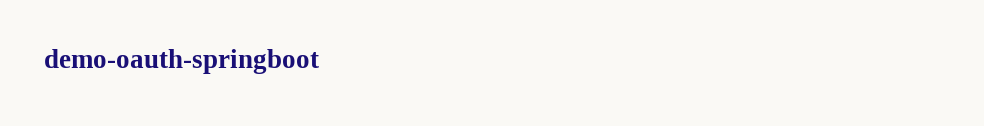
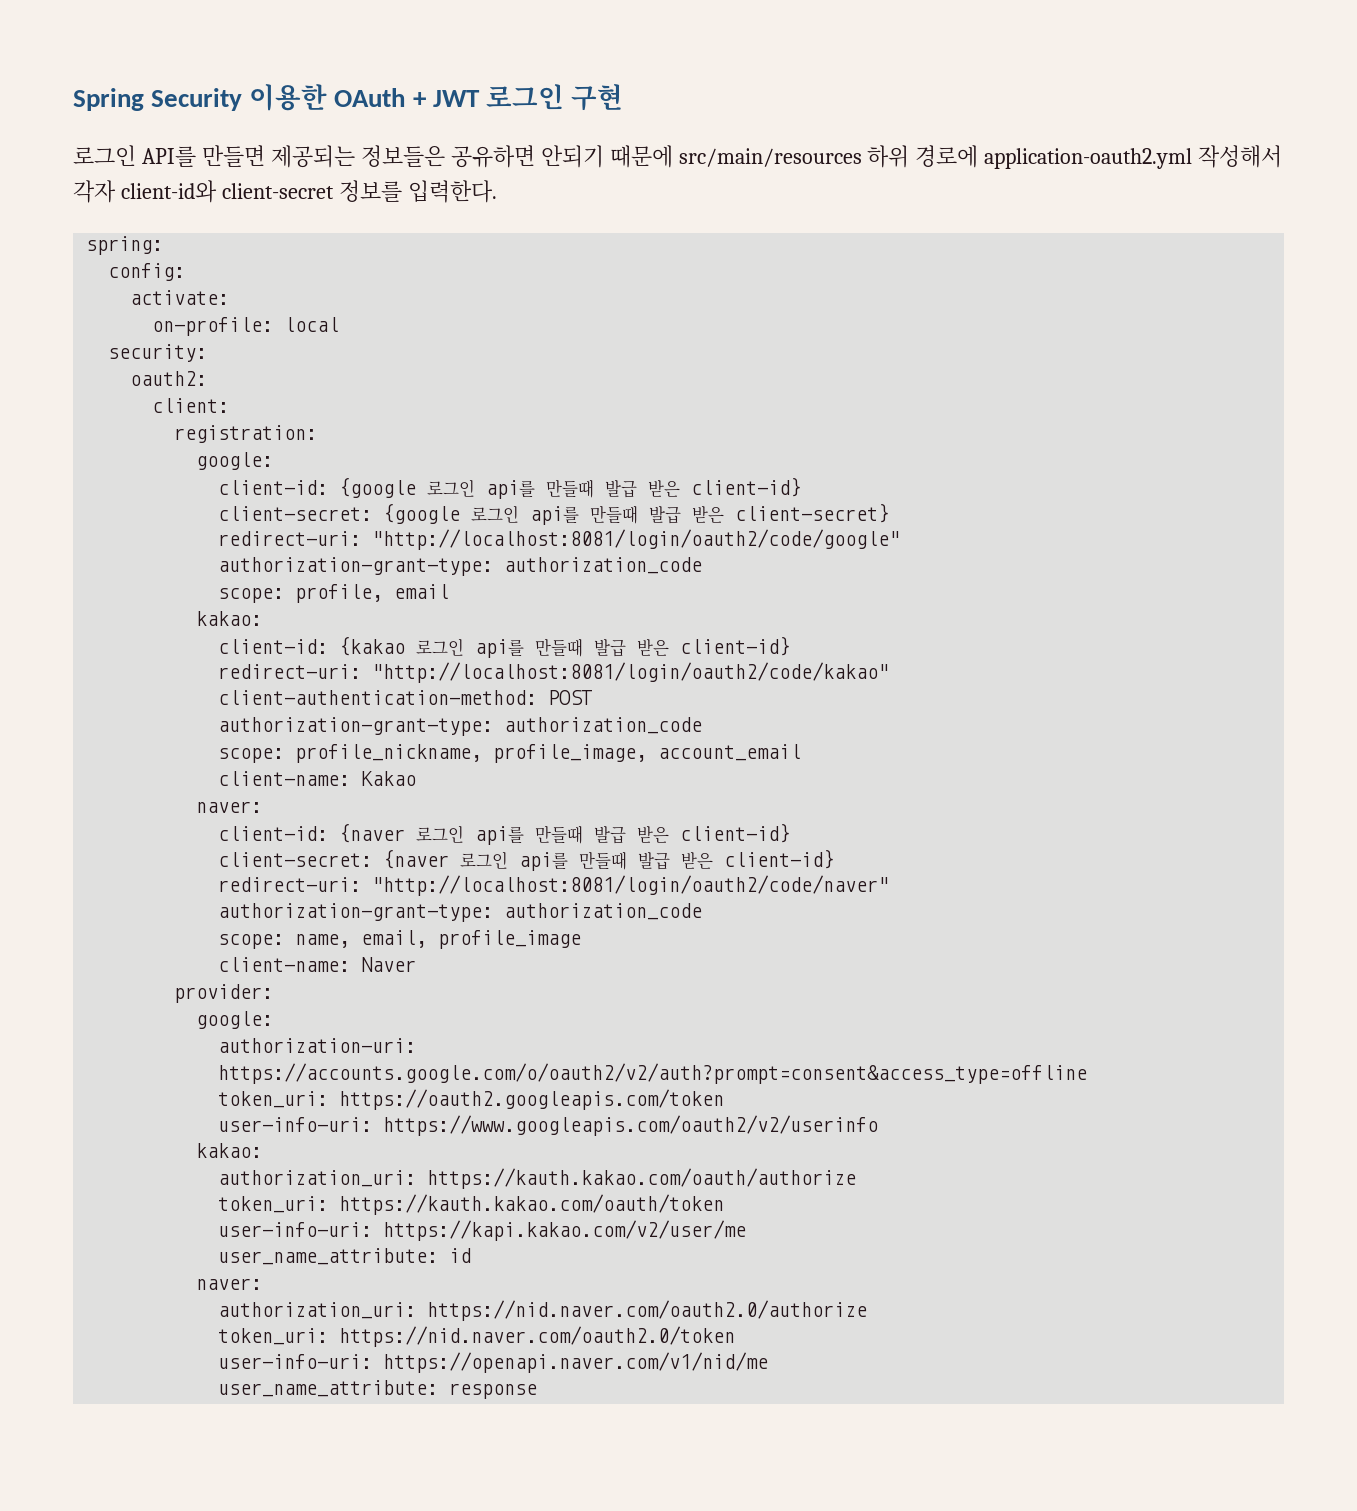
[44,49,319,74] demo-oauth-springboot -> [73,84,624,111] [73,145,1283,169] [73,180,497,203] [86,236,164,255] [108,263,186,281] [130,290,230,305] [152,317,340,336] [108,344,208,362] [130,371,208,386] [152,398,230,413] [174,425,318,443] [196,452,274,470] [218,477,802,499] [218,503,890,525] [218,529,901,550] [218,557,703,576] [218,584,450,603] [196,611,263,626] [218,636,791,658] [218,662,890,683] [218,690,593,705] [218,717,703,736] [218,744,802,763] [218,771,417,786] [196,801,263,813] [218,823,791,845] [218,849,835,871] [218,875,890,896] [218,903,703,922] [218,930,582,949] [218,957,417,972] [174,984,274,1003] [196,1011,274,1029] [218,1038,417,1053] [218,1063,1088,1084] [218,1089,725,1110] [218,1115,879,1136] [196,1143,263,1158] [218,1168,857,1189] [218,1194,725,1215] [218,1220,747,1241] [218,1248,472,1265] [196,1278,263,1290] [218,1300,868,1321] [218,1326,736,1347] [218,1352,769,1373] [218,1380,538,1399] Spring Security 이용한 OAuth + JWT 로그인 구현 // 로그인 API를 만들면 제공되는 정보들은 공유하면 안되기 때문에 src/main/resources 하위 경로에 application-oauth2.yml 작성해서 각자 client-id와 client-secret 정보를 입력한다. // spring: // config: // activate: // on-profile: local // security: // oauth2: // client: // registration: // google: // client-id: {google 로그인 api를 만들때 발급 받은 client-id} // client-secret: {google 로그인 api를 만들때 발급 받은 client-secret} // redirect-uri: "http://localhost:8081/login/oauth2/code/google" // authorization-grant-type: authorization_code // scope: profile, email // kakao: // client-id: {kakao 로그인 api를 만들때 발급 받은 client-id} // redirect-uri: "http://localhost:8081/login/oauth2/code/kakao" // client-authentication-method: POST // authorization-grant-type: authorization_code // scope: profile_nickname, profile_image, account_email // client-name: Kakao // naver: // client-id: {naver 로그인 api를 만들때 발급 받은 client-id} // client-secret: {naver 로그인 api를 만들때 발급 받은 client-id} // redirect-uri: "http://localhost:8081/login/oauth2/code/naver" // authorization-grant-type: authorization_code // scope: name, email, profile_image // client-name: Naver // provider: // google: // authorization-uri: https://accounts.google.com/o/oauth2/v2/auth?prompt=consent&access_type=offline // token_uri: https://oauth2.googleapis.com/token // user-info-uri: https://www.googleapis.com/oauth2/v2/userinfo // kakao: // authorization_uri: https://kauth.kakao.com/oauth/authorize // token_uri: https://kauth.kakao.com/oauth/token // user-info-uri: https://kapi.kakao.com/v2/user/me // user_name_attribute: id // naver: // authorization_uri: https://nid.naver.com/oauth2.0/authorize // token_uri: https://nid.naver.com/oauth2.0/token // user-info-uri: https://openapi.naver.com/v1/nid/me // user_name_attribute: response

